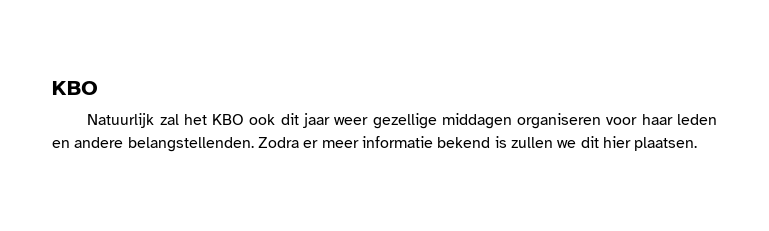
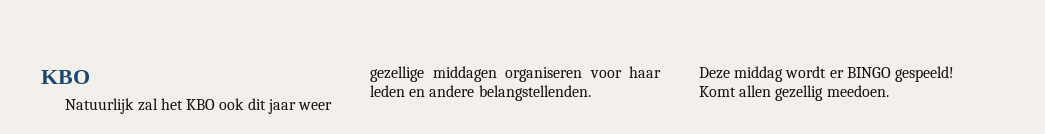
[257,136,698,151] Zodra er meer informatie bekend is zullen we dit hier plaatsen. -> [699,66,954,82] [699,85,889,101] // Deze middag wordt er BINGO gespeeld! Komt allen gezellig meedoen.

